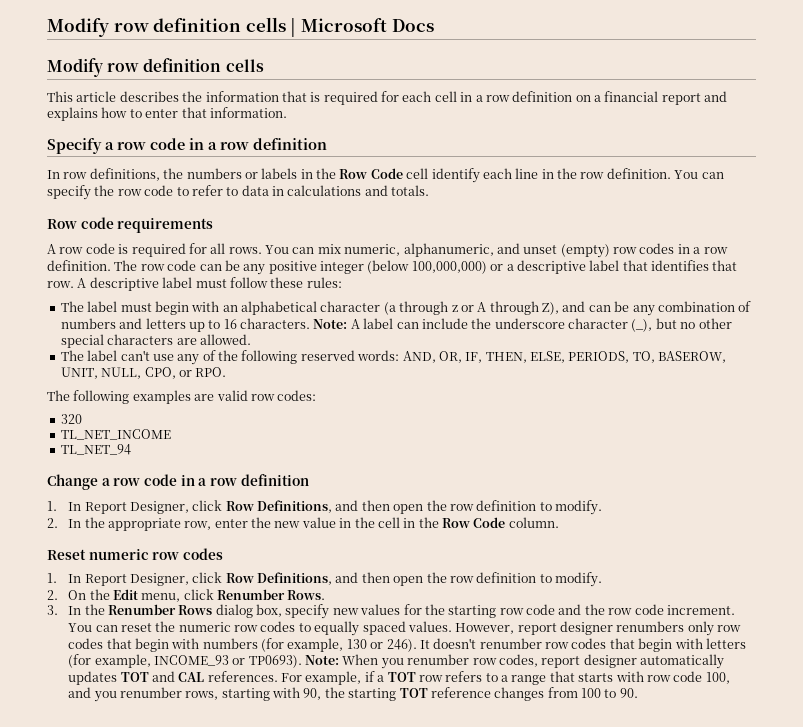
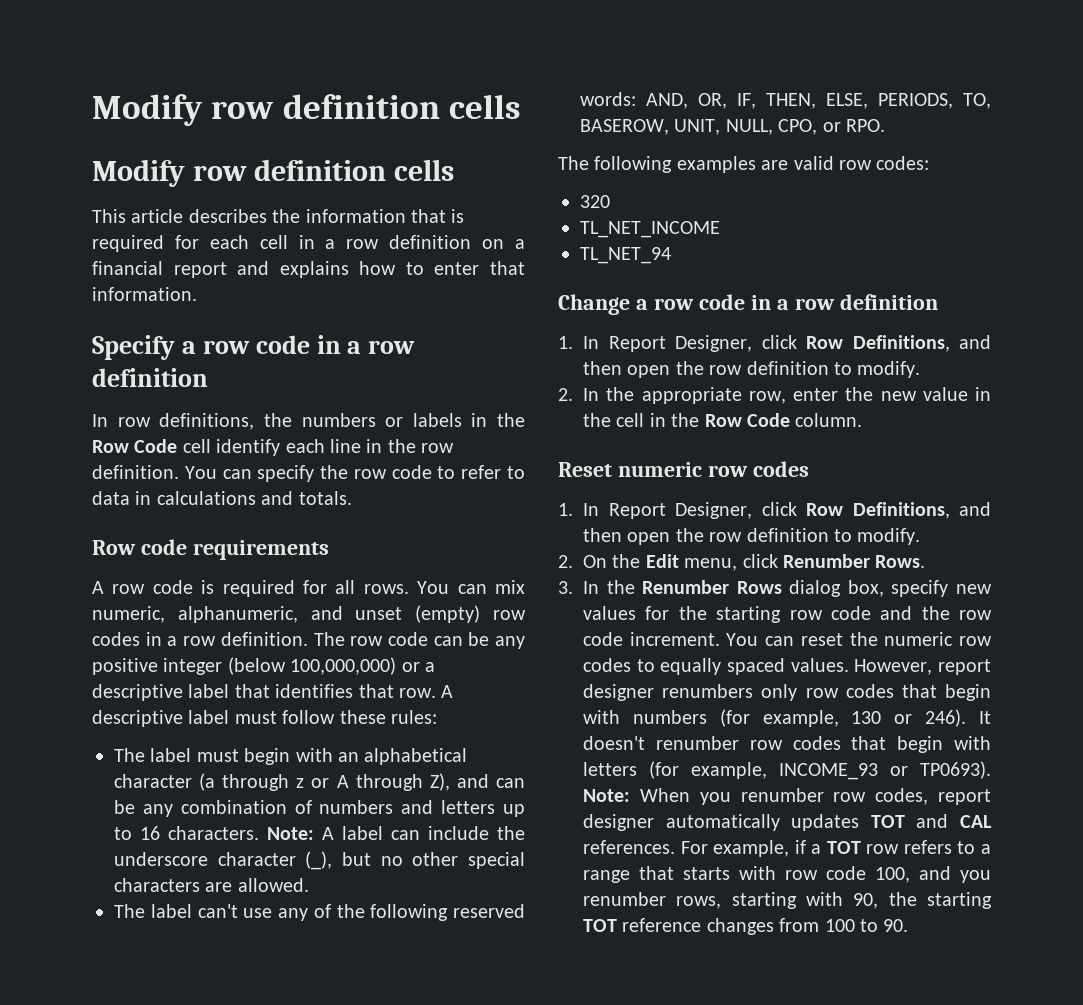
[47,17,434,37] Modify row definition cells | Microsoft Docs -> [92,94,521,126] Modify row definition cells

